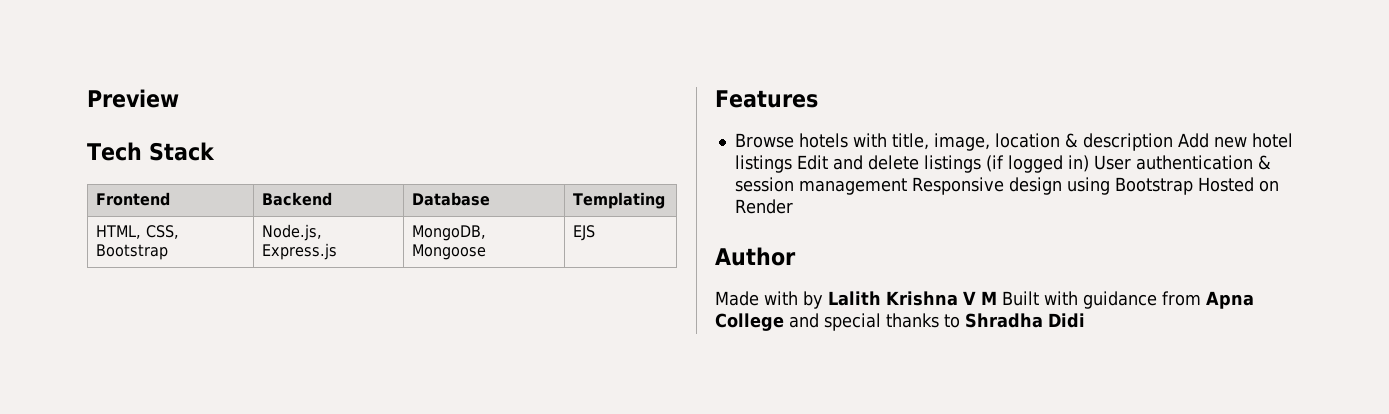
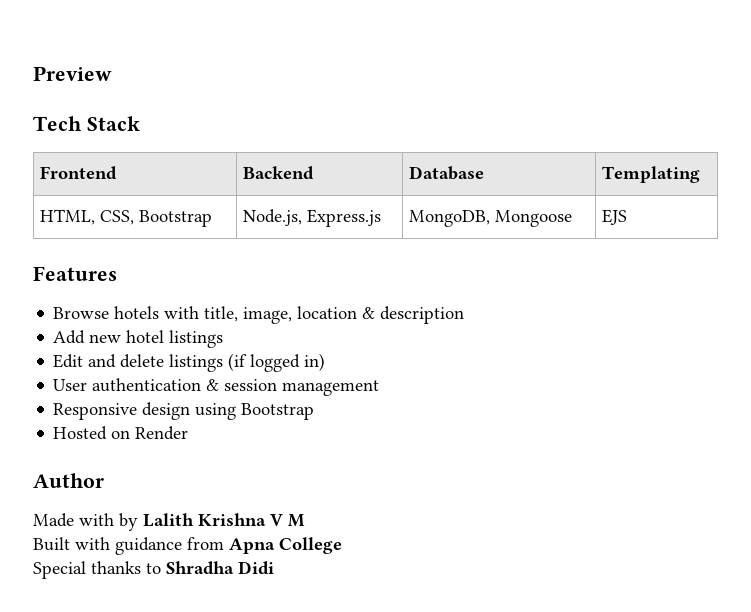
(1173, 142) none -> (465, 315) //
(792, 164) none -> (224, 339) //
(1089, 163) none -> (326, 362) //
(907, 186) none -> (380, 388) //
(1193, 186) none -> (315, 411) //
(997, 298) none -> (305, 520) //
[789,313,881,331] and special -> [33,561,86,579] // Special

